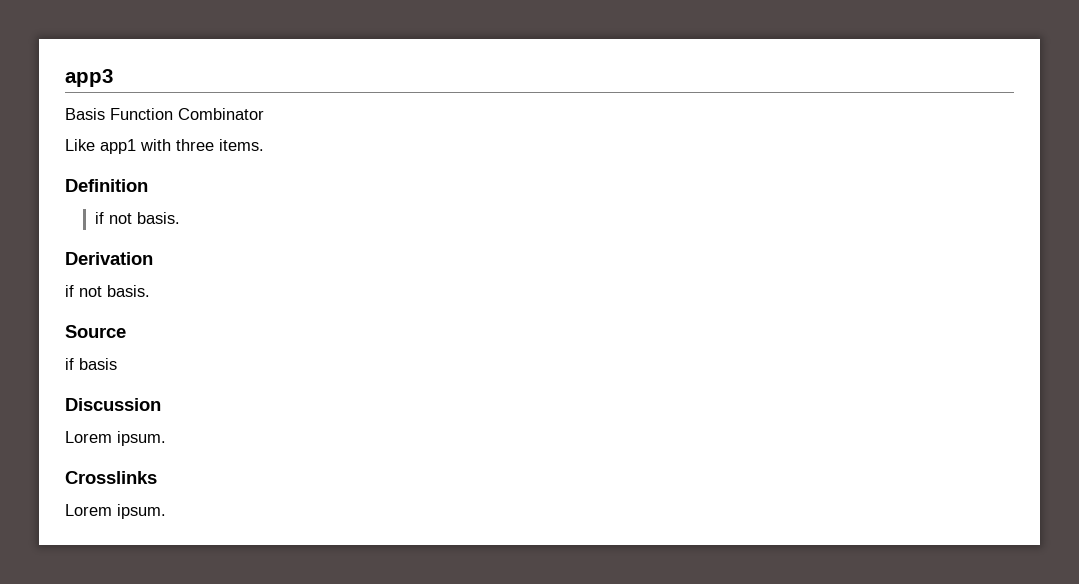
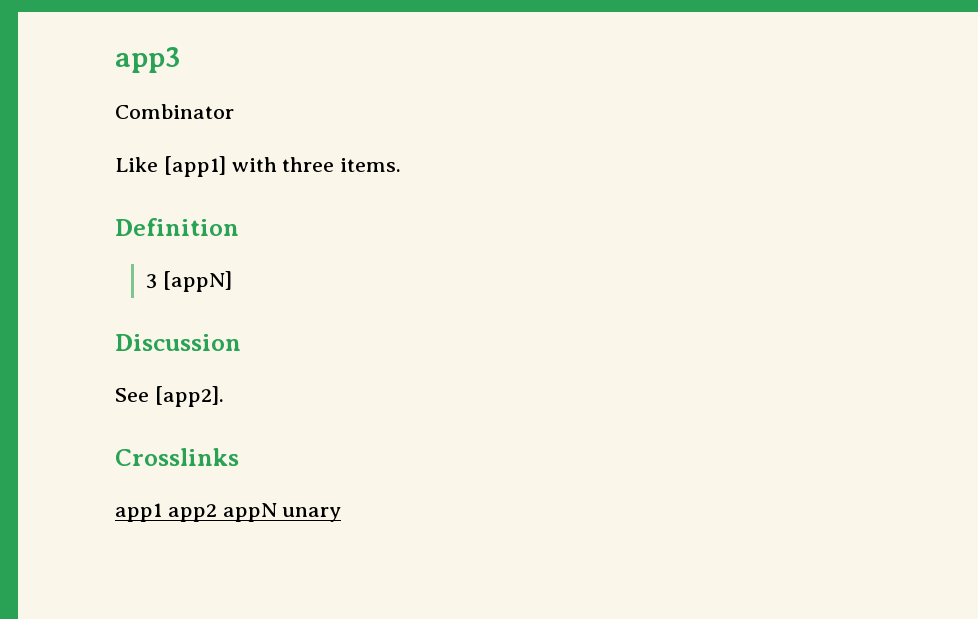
[65,108,173,120] Basis Function -> (181, 60) none
[100,139,136,154] app1 -> [163,156,226,177] [app1]
[94,212,180,224] [65,252,153,265] [65,285,150,297] [65,325,126,338] [65,358,117,370] if not basis. // Derivation // if not basis. // Source // if basis -> [146,271,232,292] 3 [appN]
[65,431,166,446] Lorem ipsum. -> [115,386,224,407] See [app2].
[65,504,166,519] Lorem ipsum. -> [115,503,342,522] app1 app2 appN unary

